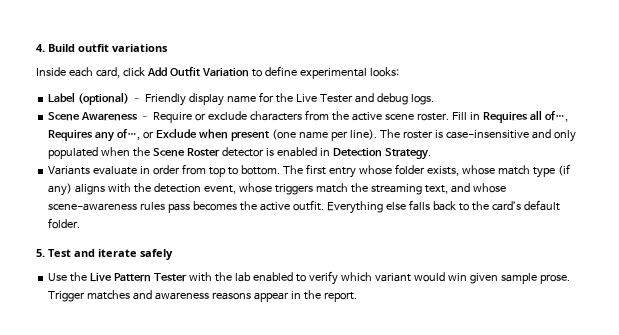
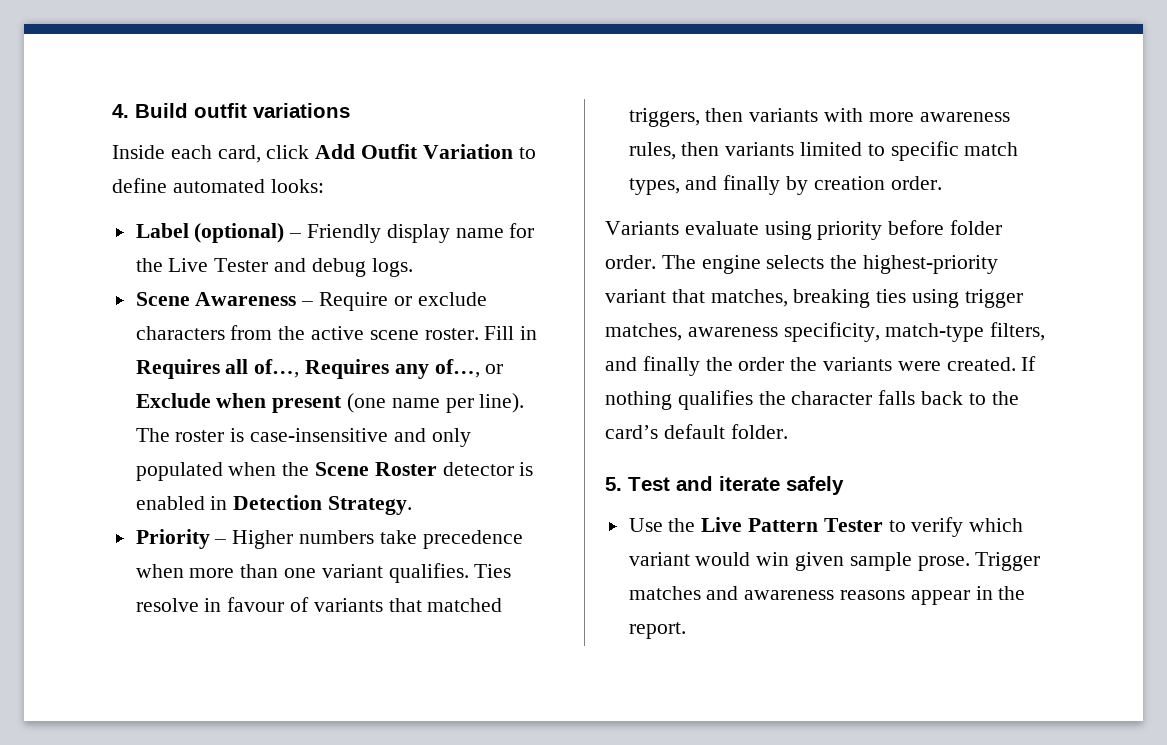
[299,68,367,79] experimental -> [172,179,265,193] automated
[48,164,570,178] [48,183,506,196] [48,200,406,214] Variants evaluate in order from top to bottom. The first entry whose folder exists, whose match type (if any) aligns with the detection event, whose triggers match the streaming text, and whose scene-awareness rules pass becomes the active outfit. Everything else -> [135,529,523,549] [135,563,512,583] [135,597,503,612] [628,108,1010,127] [628,141,1019,161] [628,175,942,195] [605,220,1003,240] [605,255,999,274] [605,289,1023,308] [605,322,1046,342] [605,356,1037,376] [605,390,873,410] Priority – Higher numbers take precedence when more than one variant qualifies. Ties resolve in favour of variants that matched triggers, then variants with more awareness rules, then variants limited to specific match types, and finally by creation order. // Variants evaluate using priority before folder order. The engine selects the highest-priority variant that matches, breaking ties using trigger matches, awareness specificity, match-type filters, and finally the order the variants were created. If nothing qualifies the character
[188,272,293,282] with the lab enabled -> (883, 525) none

